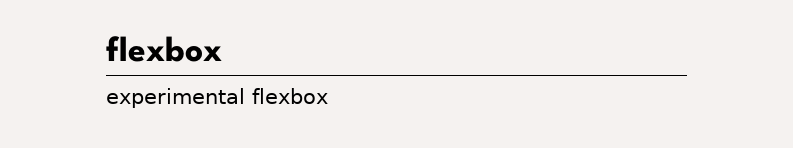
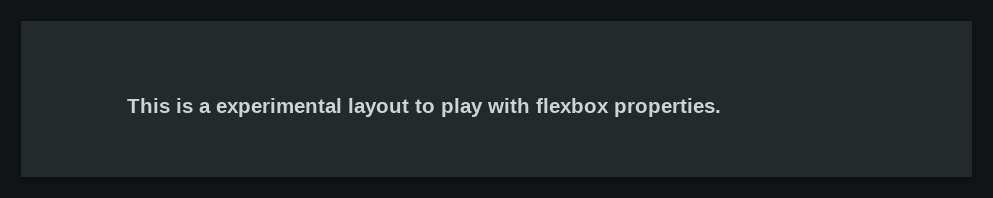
[106,36,222,62] [106,88,328,108] flexbox // experimental flexbox -> [127,98,721,117] This is a experimental layout to play with flexbox properties.

